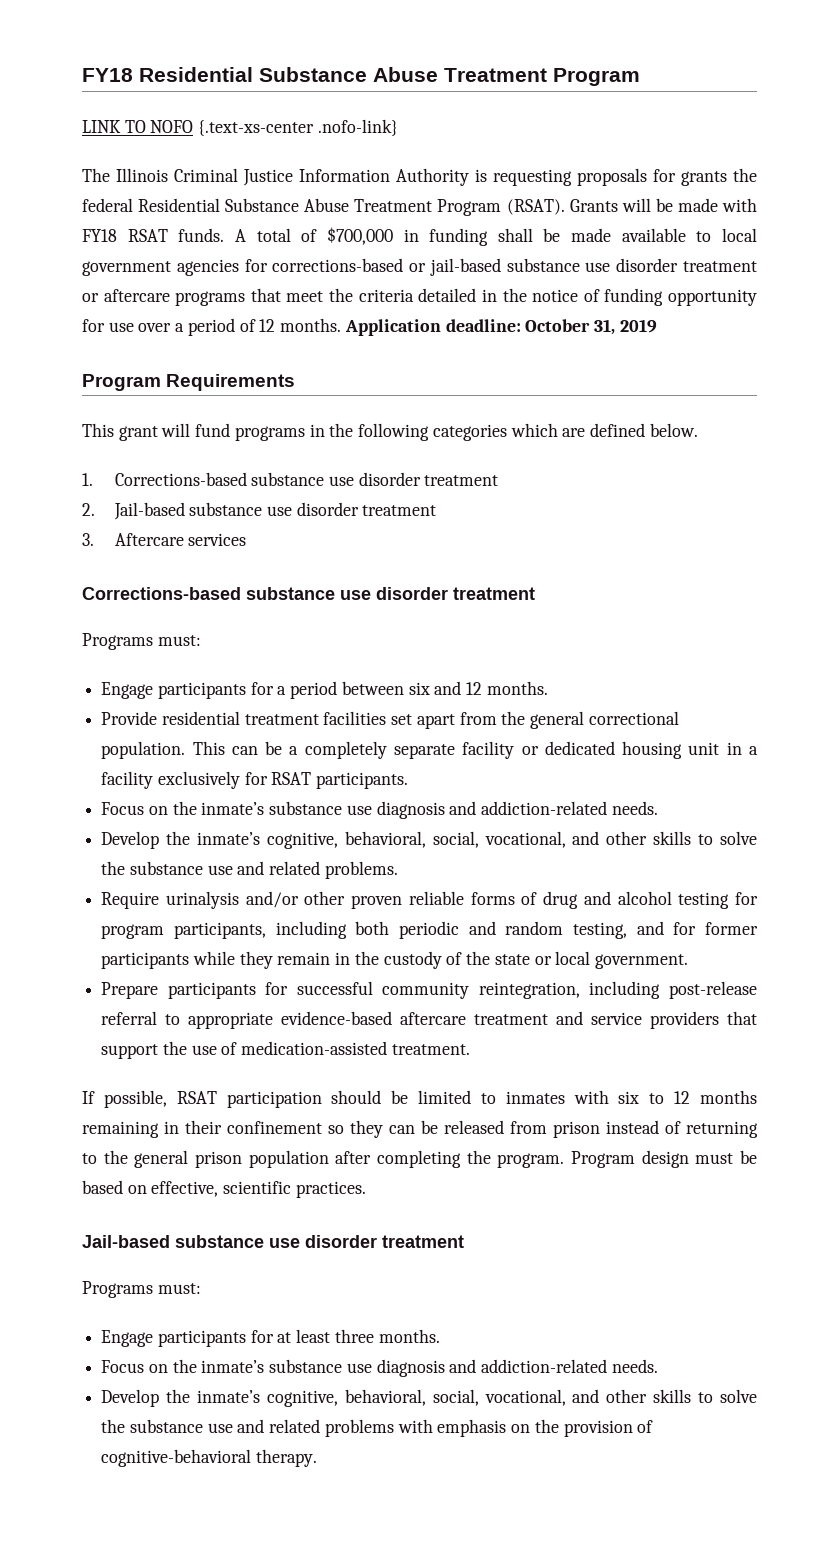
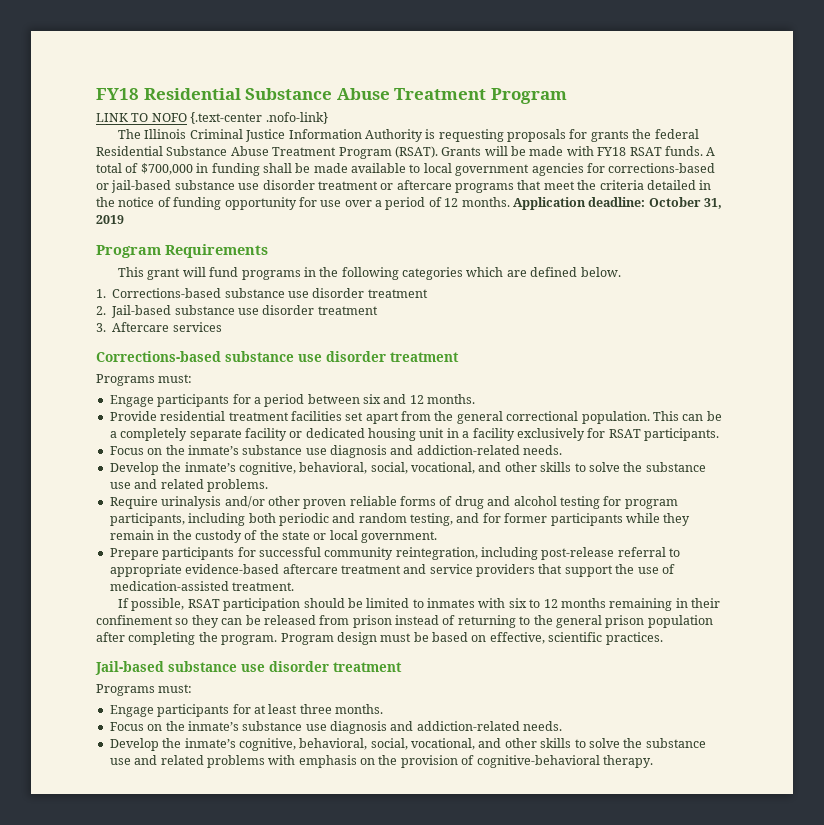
[198,120,315,136] {.text-xs-center -> [190,112,263,124] {.text-center

